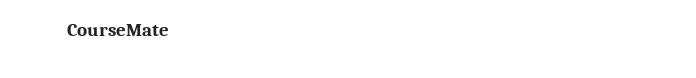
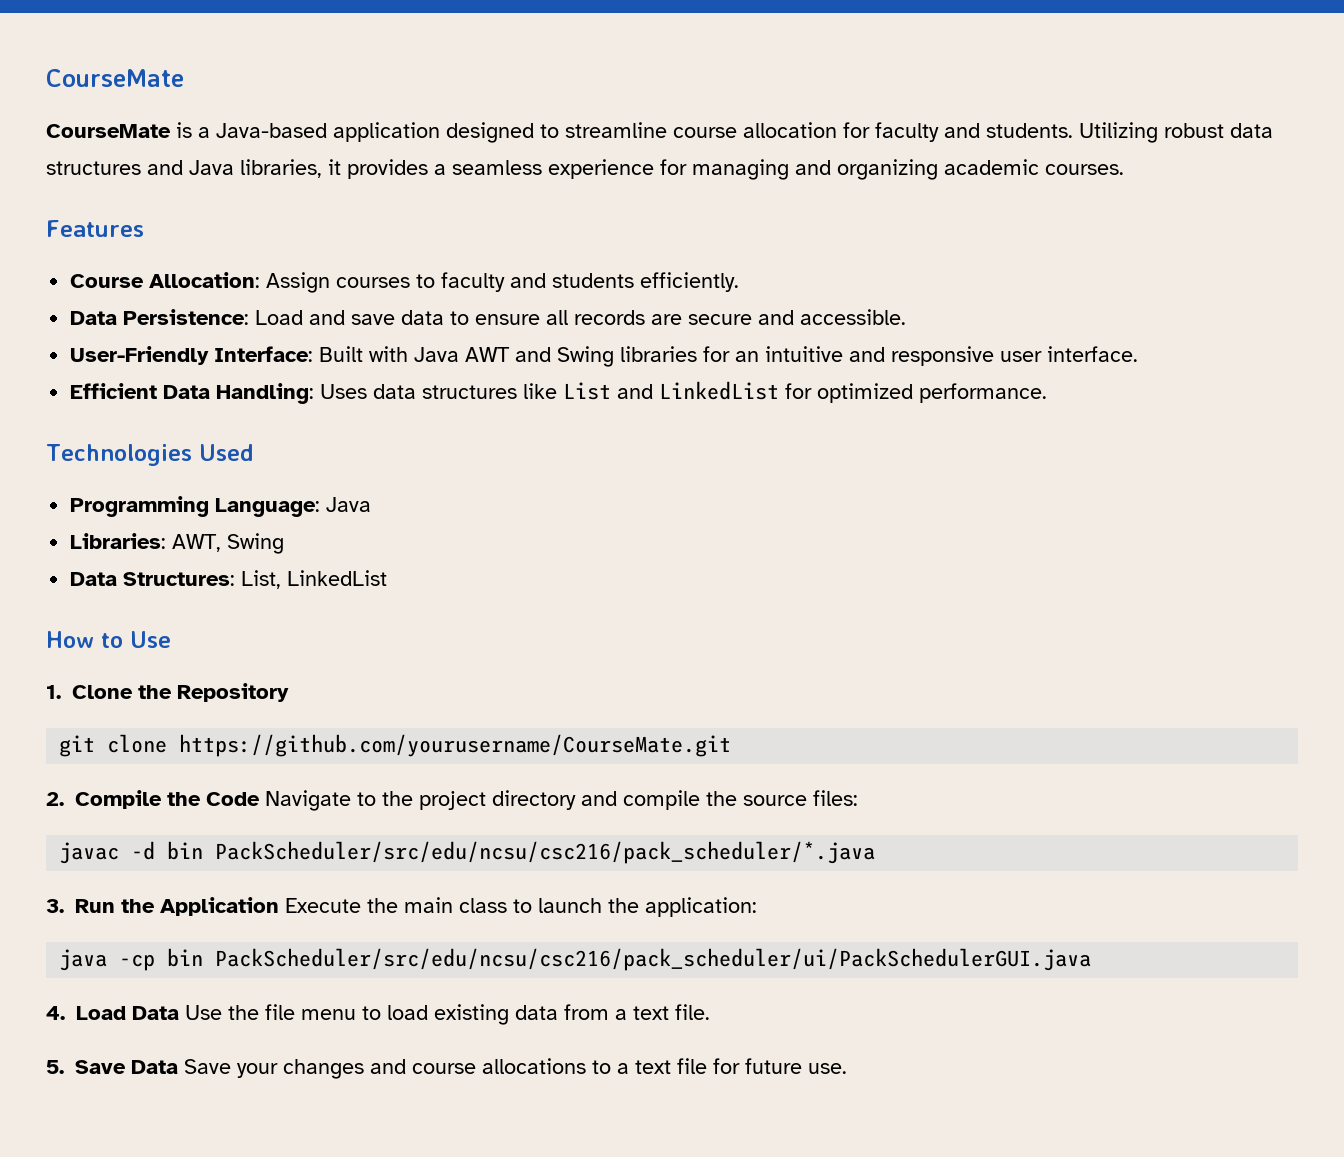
[67,24,169,36] CourseMate -> [46,69,184,87] [46,122,1273,143] [46,159,1124,180] [46,220,144,237] [70,272,740,293] [70,309,907,325] [70,346,1139,367] [70,381,1048,404] [46,444,254,466] [70,496,372,517] [70,533,285,554] [70,570,388,589] [46,631,171,648] [46,683,289,702] [59,734,732,757] [46,790,858,811] [59,841,876,864] [46,897,757,917] [59,948,1092,971] [46,1004,710,1025] [46,1058,847,1079] CourseMate // CourseMate is a Java-based application designed to streamline course allocation for faculty and students. Utilizing robust data structures and Java libraries, it provides a seamless experience for managing and organizing academic courses. // Features // Course Allocation: Assign courses to faculty and students efficiently. // Data Persistence: Load and save data to ensure all records are secure and accessible. // User-Friendly Interface: Built with Java AWT and Swing libraries for an intuitive and responsive user interface. // Efficient Data Handling: Uses data structures like List and LinkedList for optimized performance. // Technologies Used // Programming Language: Java // Libraries: AWT, Swing // Data Structures: List, LinkedList // How to Use // 1. Clone the Repository // git clone https://github.com/yourusername/CourseMate.git // 2. Compile the Code Navigate to the project directory and compile the source files: // javac -d bin PackScheduler/src/edu/ncsu/csc216/pack_scheduler/*.java // 3. Run the Application Execute the main class to launch the application: // java -cp bin PackScheduler/src/edu/ncsu/csc216/pack_scheduler/ui/PackSchedulerGUI.java // 4. Load Data Use the file menu to load existing data from a text file. // 5. Save Data Save your changes and course allocations to a text file for future use.

